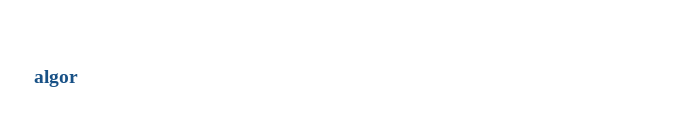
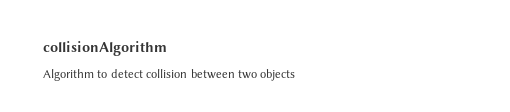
[34,70,78,87] algor -> [43,41,167,56] [43,69,296,81] collisionAlgorithm // Algorithm to detect collision between two objects

